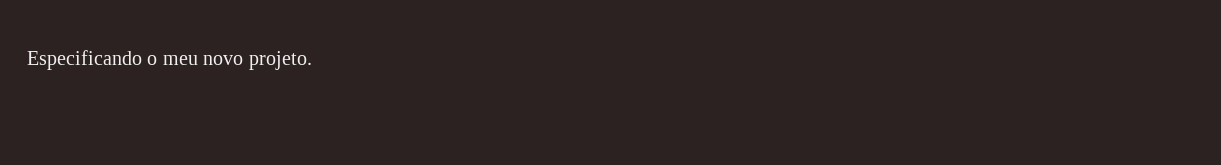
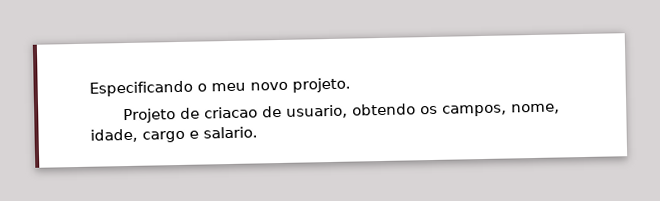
(312, 60) none -> [122,103,560,124] [90,126,258,143] // Projeto de criacao de usuario, obtendo os campos, nome, idade, cargo e salario.

